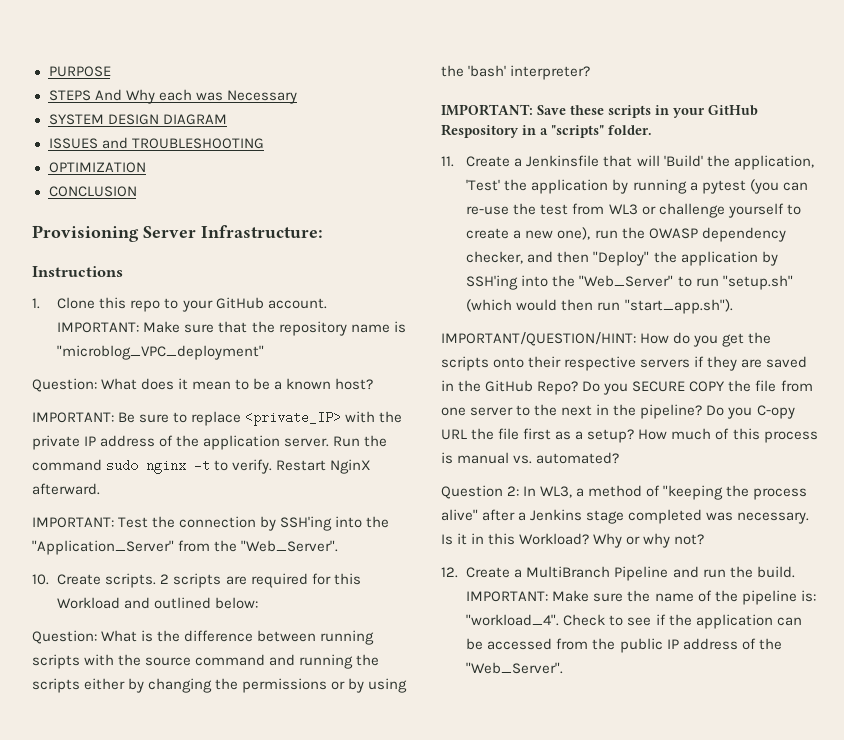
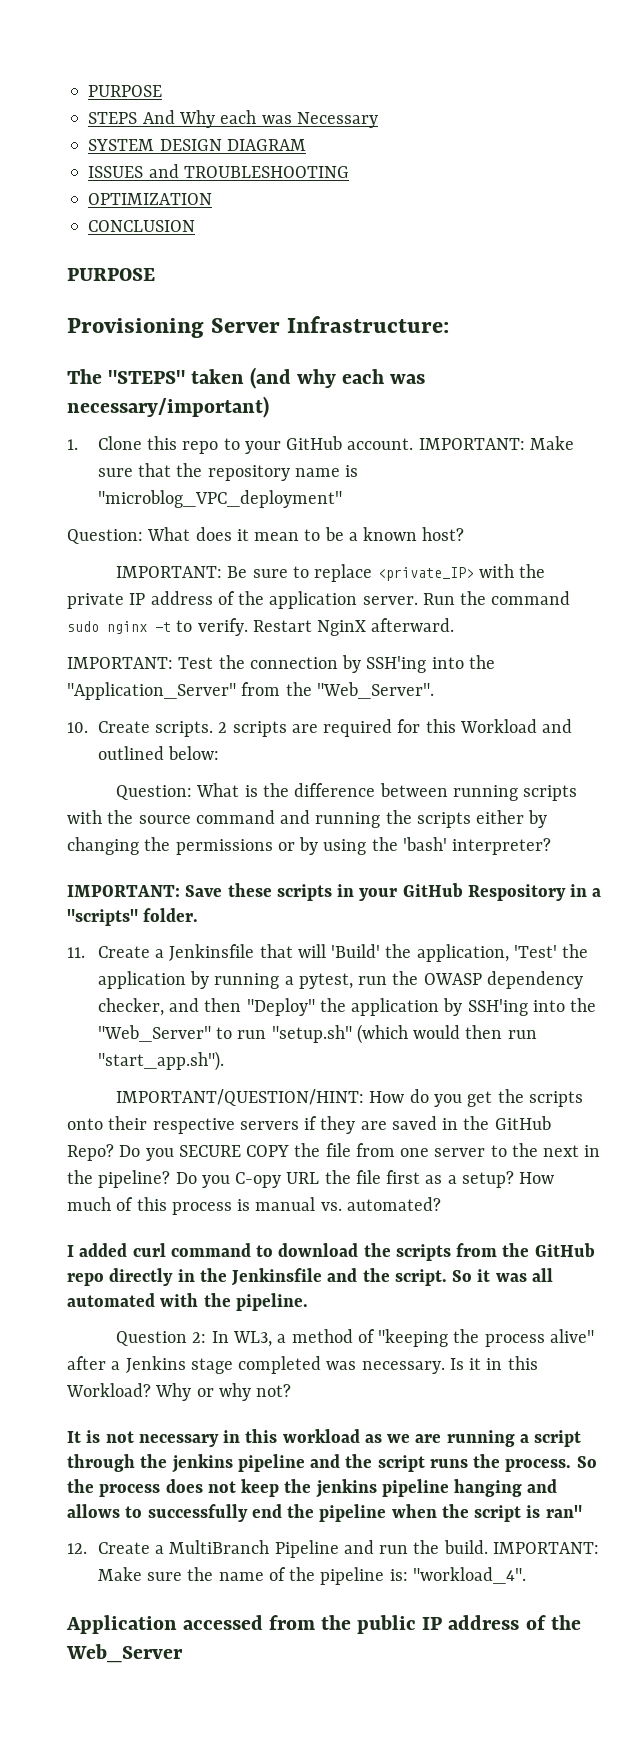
(137, 191) none -> [67,268,155,281] // PURPOSE
[32,266,123,277] Instructions -> [67,367,426,389] [67,396,269,418] The "STEPS" taken (and why each was necessary/important)
[701,179,808,194] [466,203,801,218] [466,227,591,240] pytest (you can re-use the test from WL3 or challenge yourself to create a new one), -> [298,973,353,989] pytest,
(620, 458) none -> [67,1243,595,1261] [67,1268,553,1286] [67,1293,308,1311] // I added curl command to download the scripts from the GitHub repo directly in the Jenkinsfile and the script. So it was all automated with the pipeline.
(705, 539) none -> [67,1429,582,1447] [67,1454,597,1473] [67,1479,558,1498] [67,1504,582,1522] // It is not necessary in this workload as we are running a script through the jenkins pipeline and the script runs the process. So the process does not keep the jenkins pipeline hanging and allows to successfully end the pipeline when the script is ran"
[563,614,802,629] [466,638,484,650] Check to see if the application can be -> [66,1615,177,1634] // Application
[466,662,564,674] "Web_Server". -> [66,1644,183,1663] Web_Server

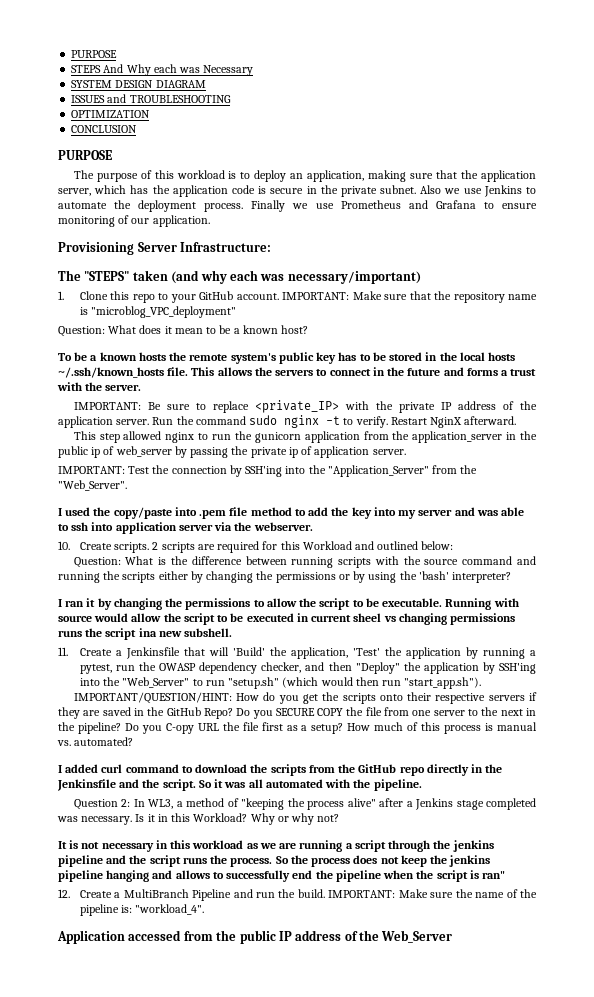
(155, 274) none -> [73,170,536,182] [58,185,536,197] [58,200,537,212] [58,215,210,227] // The purpose of this workload is to deploy an application, making sure that the application server, which has the application code is secure in the private subnet. Also we use Jenkins to automate the deployment process. Finally we use Prometheus and Grafana to ensure monitoring of our application.
(465, 534) none -> [58,352,516,364] [58,367,537,378] [57,382,142,391] // To be a known hosts the remote system's public key has to be stored in the local hosts ~/.ssh/known_hosts file. This allows the servers to connect in the future and forms a trust with the server.
(455, 625) none -> [73,431,537,443] [58,446,406,458] // This step allowed nginx to run the gunicorn application from the application_server in the public ip of web_server by passing the private ip of application server.
(434, 690) none -> [58,507,525,519] [58,522,313,534] // I used the copy/paste into .pem file method to add the key into my server and was able to ssh into application server via the webserver.
[67,883,602,901] [67,908,199,926] IMPORTANT: Save these scripts in your GitHub Respository in a "scripts" folder. -> [58,598,519,610] [58,613,516,625] [58,628,233,640] I ran it by changing the permissions to allow the script to be executable. Running with source would allow the script to be executed in current sheel vs changing permissions runs the script ina new subshell.

